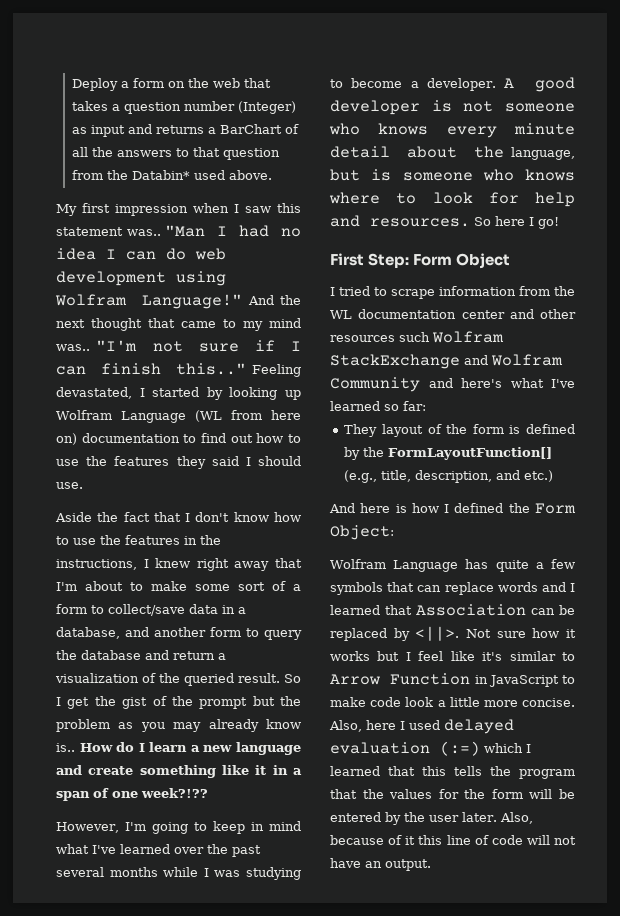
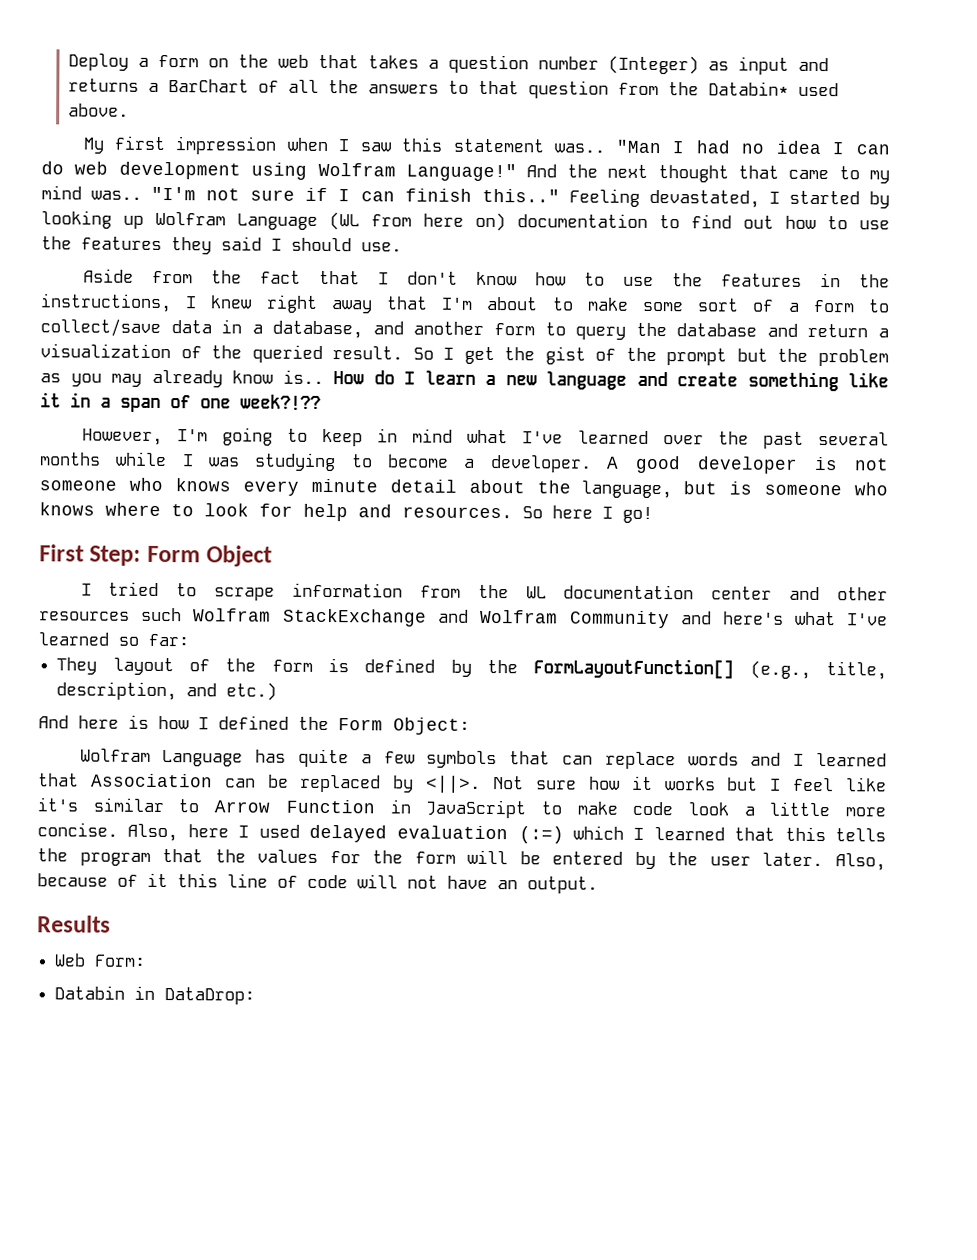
(92, 517) none -> [151,270,193,284] from
(431, 865) none -> [37,915,111,933] [54,953,147,967] [54,985,256,1005] // Results // Web Form: // Databin in DataDrop:

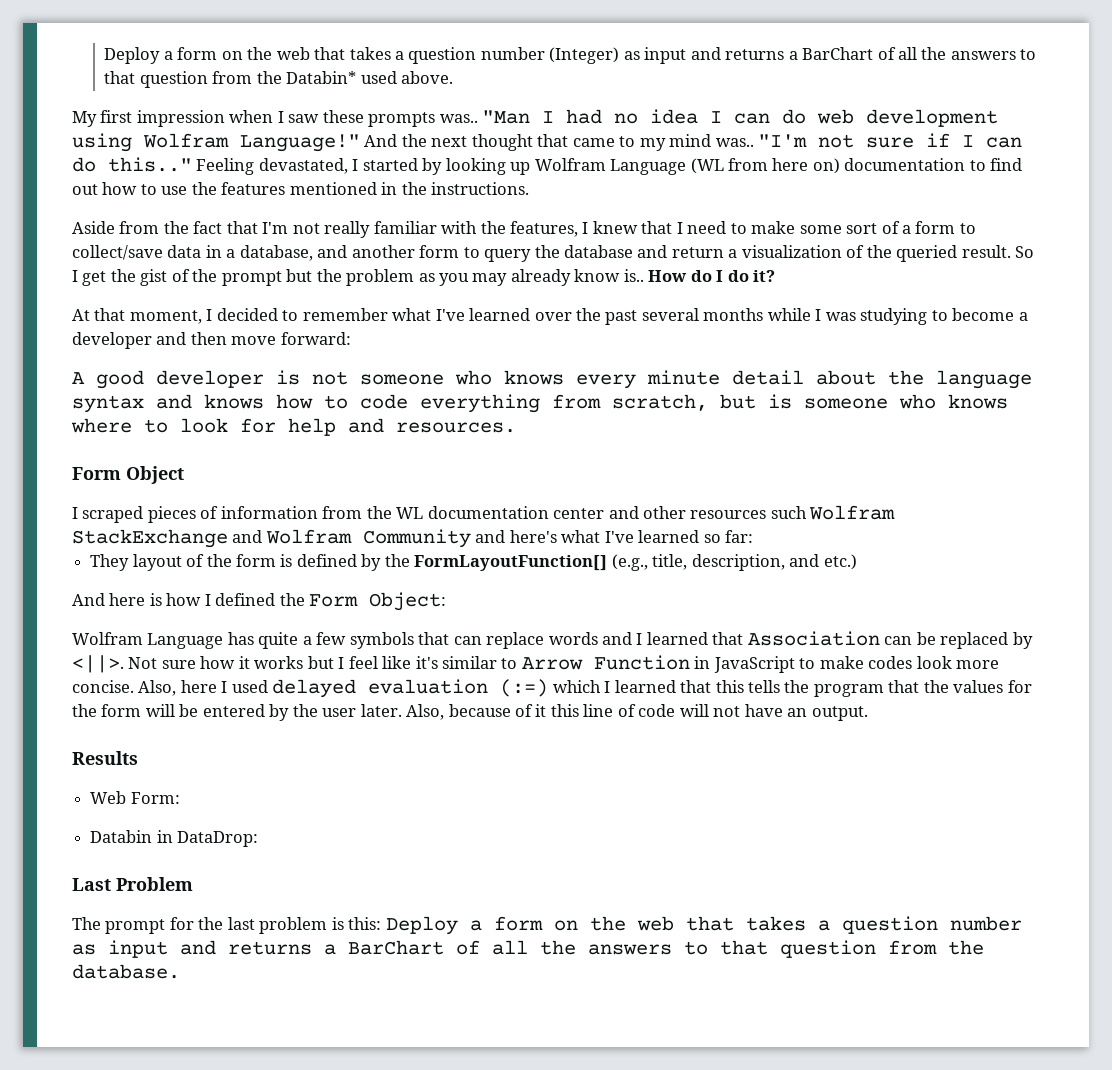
[401,137,544,153] this statement -> [322,110,436,127] these prompts
[404,188,472,202] finish -> [72,157,96,172] do
[171,236,402,255] they said I should use. -> [289,182,530,195] mentioned in the instructions.
[377,271,891,288] [40,293,539,314] I don't know how to use the features in the instructions, I knew right away that I'm about -> [262,221,727,238] I'm not really familiar with the features, I knew that I need
[424,370,889,392] [40,392,321,412] [81,427,454,447] learn a new language and create something like it in a span of one week?!?? // However, I'm going to keep in mind -> [727,270,776,282] [72,308,388,324] do it? // At that moment, I decided to remember
[489,455,592,473] developer. -> [72,332,351,349] developer and then move forward: //
[581,480,673,499] language, -> [936,370,1032,389] [72,394,708,413] language syntax and knows how to code everything from scratch,
[522,505,653,524] [39,544,142,566] So here I go! // First Step: -> (516, 427) //
[108,581,276,601] tried to scrape -> [82,506,219,523] scraped pieces of
[632,801,831,817] code look a little -> [868,656,952,669] codes look
(256, 996) none -> [72,877,193,891] [72,916,1022,935] [72,940,984,958] [72,964,180,979] // Last Problem // The prompt for the last problem is this: Deploy a form on the web that takes a question number as input and returns a BarChart of all the answers to that question from the database.

